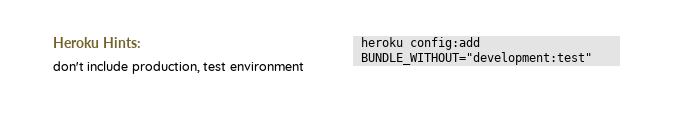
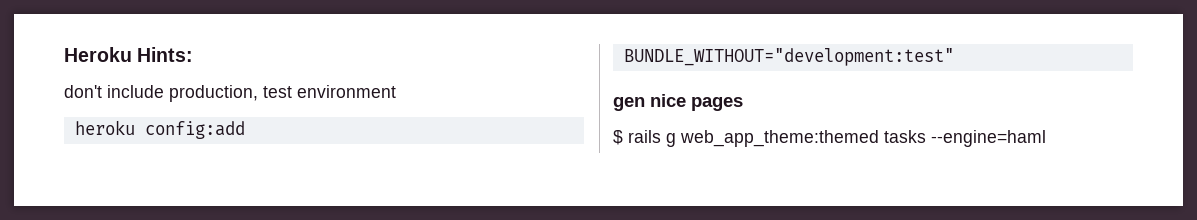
(592, 58) none -> [613,94,743,111] [613,130,1046,147] // gen nice pages // $ rails g web_app_theme:themed tasks --engine=haml

